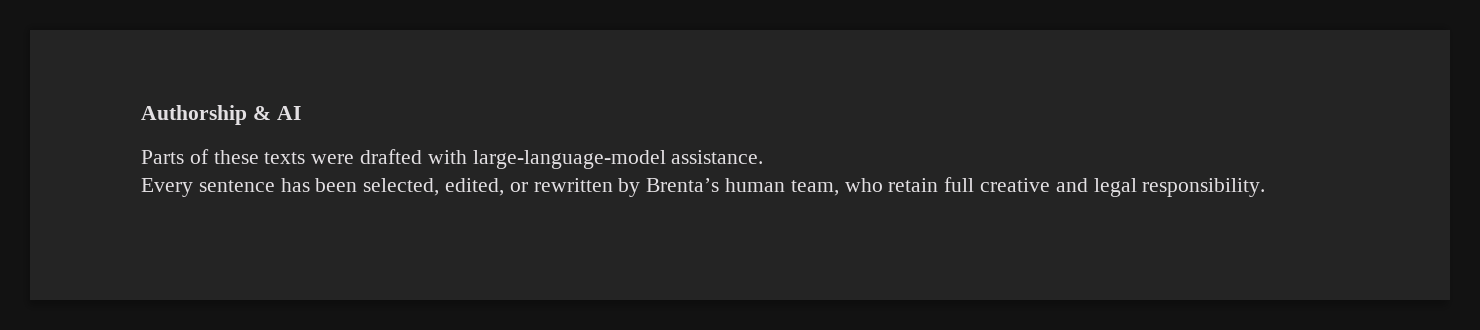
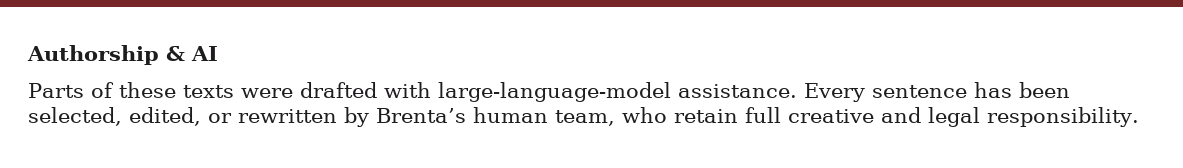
(764, 157) // -> (797, 91) none

